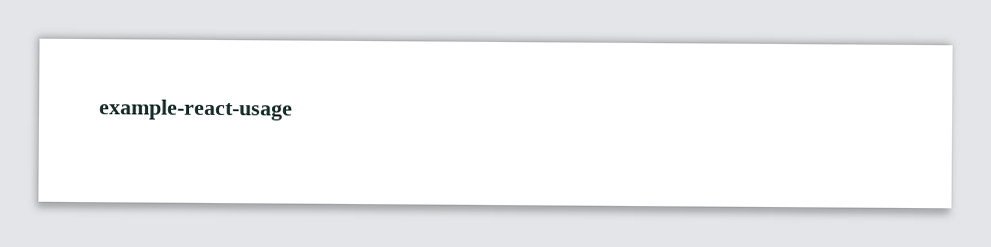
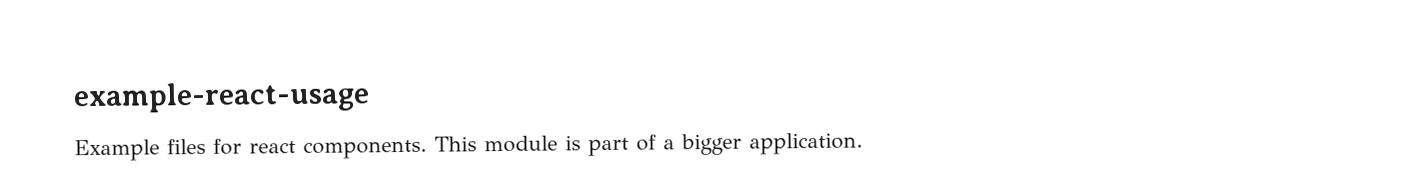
(293, 110) none -> [74,132,863,162] // Example files for react components. This module is part of a bigger application.

